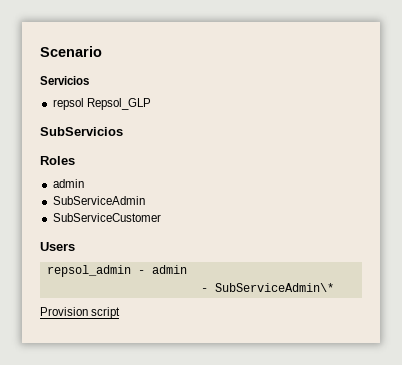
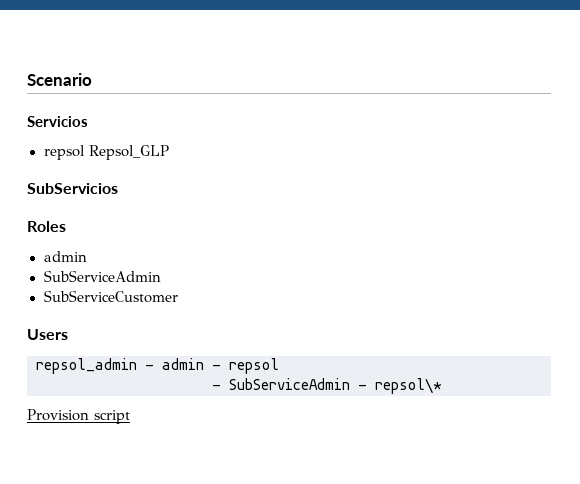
[200,283,334,292] // - SubServiceAdmin\* -> [212,358,279,374] [212,378,442,394] - repsol // - SubServiceAdmin - repsol\*

